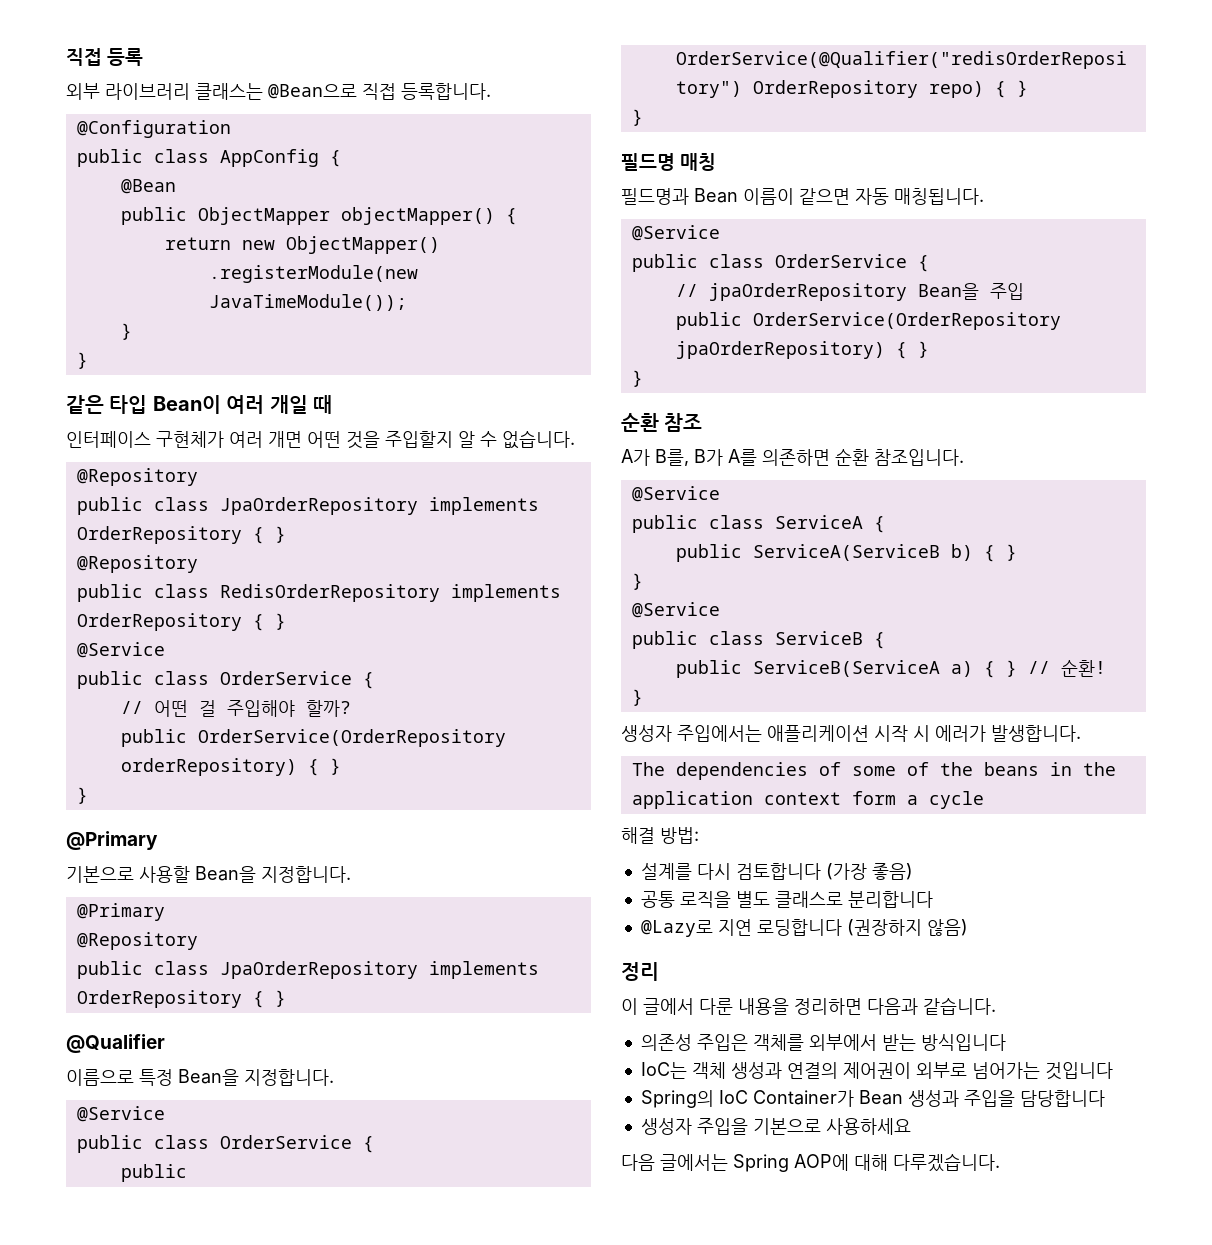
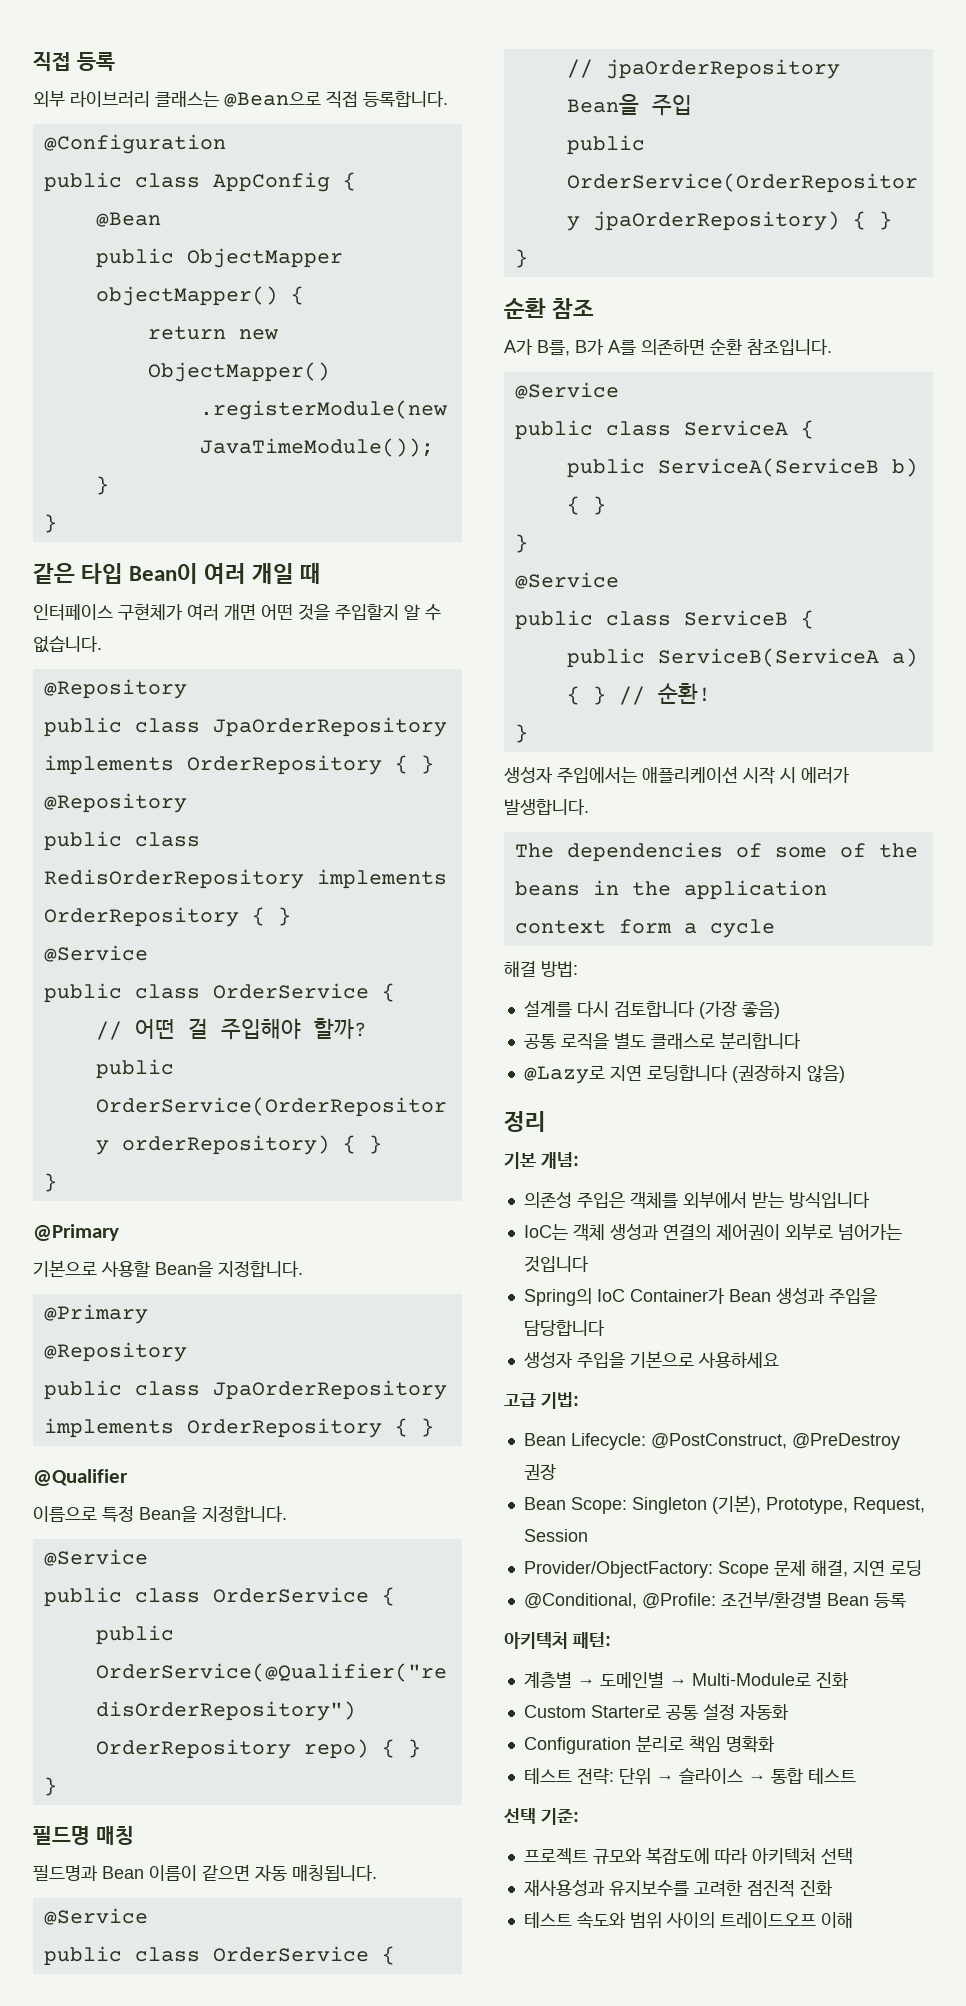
[621,997,996,1015] 이 글에서 다룬 내용을 정리하면 다음과 같습니다. -> [504,1152,579,1169] 기본 개념:
[621,1153,1000,1172] 다음 글에서는 Spring AOP에 대해 다루겠습니다. -> [504,1392,579,1409] [523,1433,900,1450] [523,1464,556,1480] [523,1495,925,1514] [523,1529,588,1542] [523,1560,922,1578] [523,1591,906,1609] [504,1632,611,1649] [523,1671,849,1689] [523,1703,789,1721] [523,1735,775,1754] [523,1768,856,1785] [504,1808,579,1825] [523,1847,853,1865] [523,1879,833,1897] [523,1912,853,1929] 고급 기법: // Bean Lifecycle: @PostConstruct, @PreDestroy 권장 // Bean Scope: Singleton (기본), Prototype, Request, Session // Provider/ObjectFactory: Scope 문제 해결, 지연 로딩 // @Conditional, @Profile: 조건부/환경별 Bean 등록 // 아키텍처 패턴: // 계층별 → 도메인별 → Multi-Module로 진화 // Custom Starter로 공통 설정 자동화 // Configuration 분리로 책임 명확화 // 테스트 전략: 단위 → 슬라이스 → 통합 테스트 // 선택 기준: // 프로젝트 규모와 복잡도에 따라 아키텍처 선택 // 재사용성과 유지보수를 고려한 점진적 진화 // 테스트 속도와 범위 사이의 트레이드오프 이해

